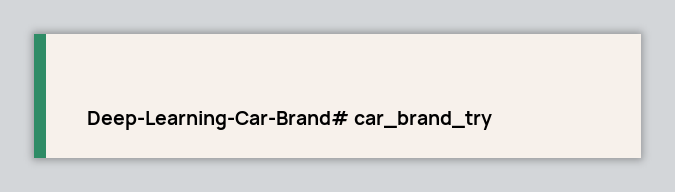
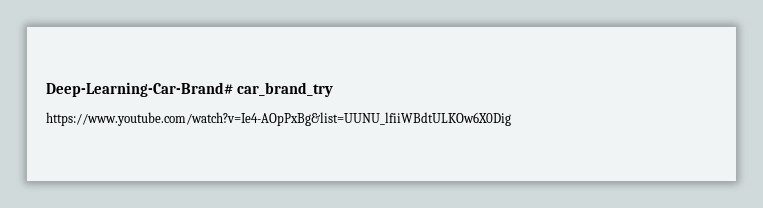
(493, 120) none -> [46,112,511,126] // https://www.youtube.com/watch?v=Ie4-AOpPxBg&list=UUNU_lfiiWBdtULKOw6X0Dig

